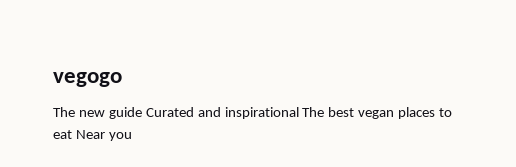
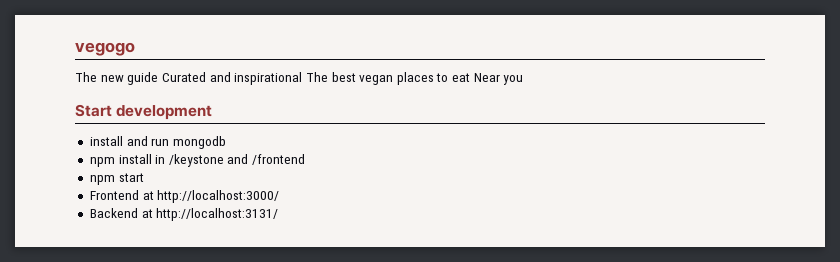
(132, 136) none -> [75,104,213,120] [89,136,226,149] [89,154,306,167] [89,173,144,185] [89,190,280,203] [89,208,279,221] // Start development // install and run mongodb // npm install in /keystone and /frontend // npm start // Frontend at http://localhost:3000/ // Backend at http://localhost:3131/

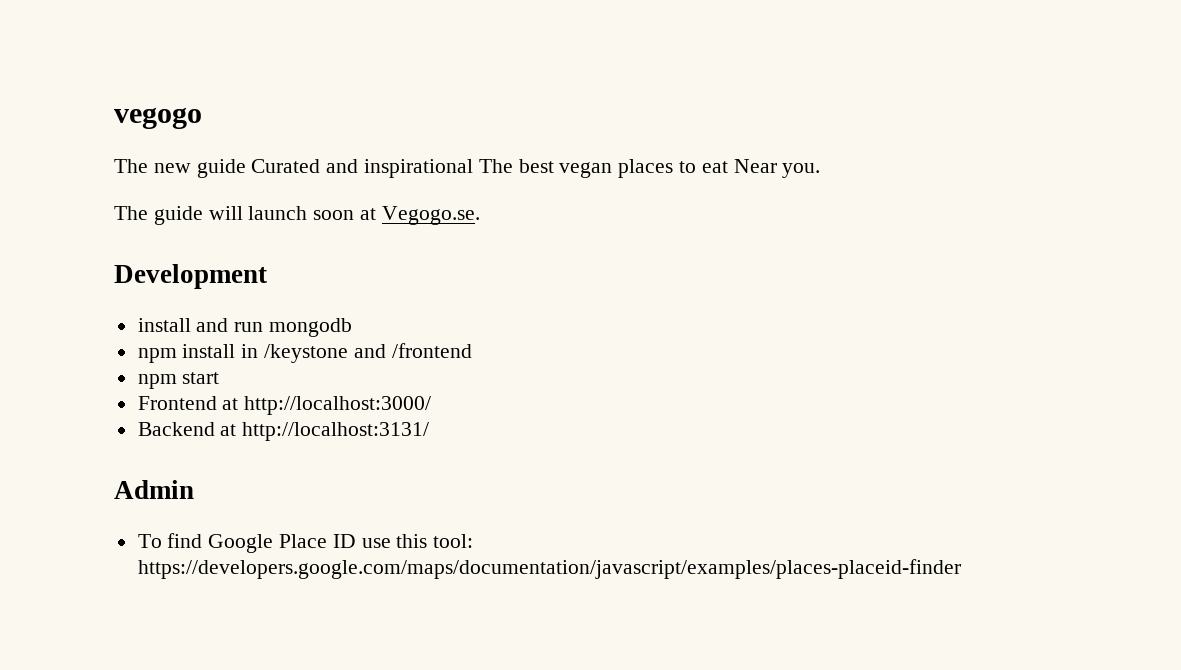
[503,75,524,85] [75,104,213,120] you // Start development -> [782,163,821,178] [114,206,480,225] [114,264,267,289] you. // The guide will launch soon at Vegogo.se. // Development
(279, 214) none -> [114,480,194,499] [137,533,474,553] [137,559,961,579] // Admin // To find Google Place ID use this tool: https://developers.google.com/maps/documentation/javascript/examples/places-placeid-finder

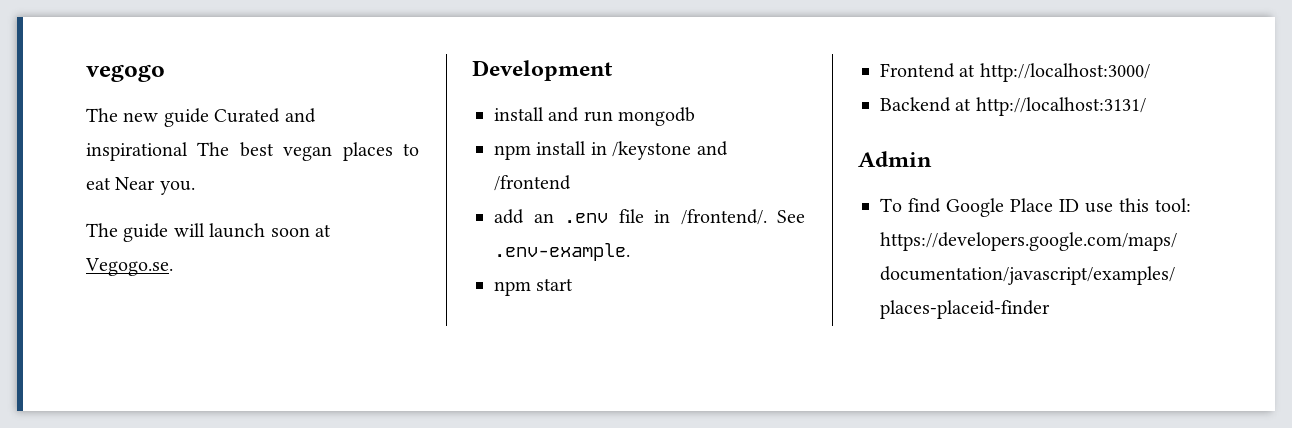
(472, 350) none -> [494,209,805,225] [494,243,630,261] // add an .env file in /frontend/. See .env-example.

